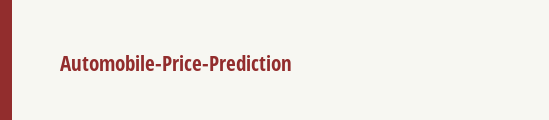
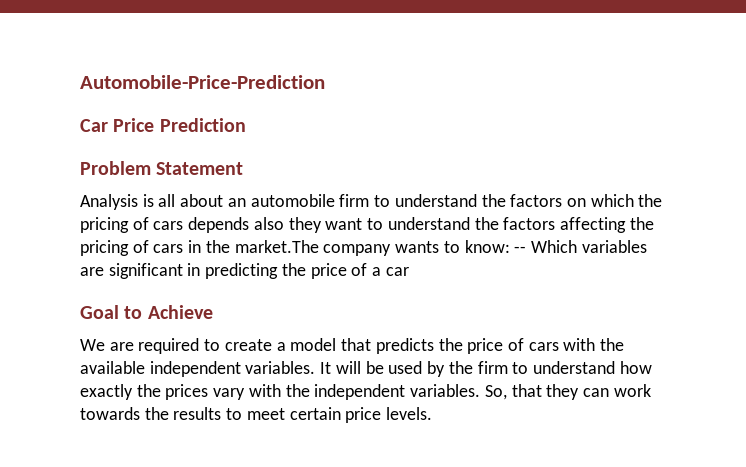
(292, 63) none -> [80,118,246,132] [80,161,244,175] [80,194,663,210] [80,217,654,233] [80,240,647,256] [80,263,409,279] [80,305,213,319] [80,338,625,354] [80,361,652,377] [80,384,651,400] [80,407,433,423] // Car Price Prediction // Problem Statement // Analysis is all about an automobile firm to understand the factors on which the pricing of cars depends also they want to understand the factors affecting the pricing of cars in the market.The company wants to know: -- Which variables are significant in predicting the price of a car // Goal to Achieve // We are required to create a model that predicts the price of cars with the available independent variables. It will be used by the firm to understand how exactly the prices vary with the independent variables. So, that they can work towards the results to meet certain price levels.

